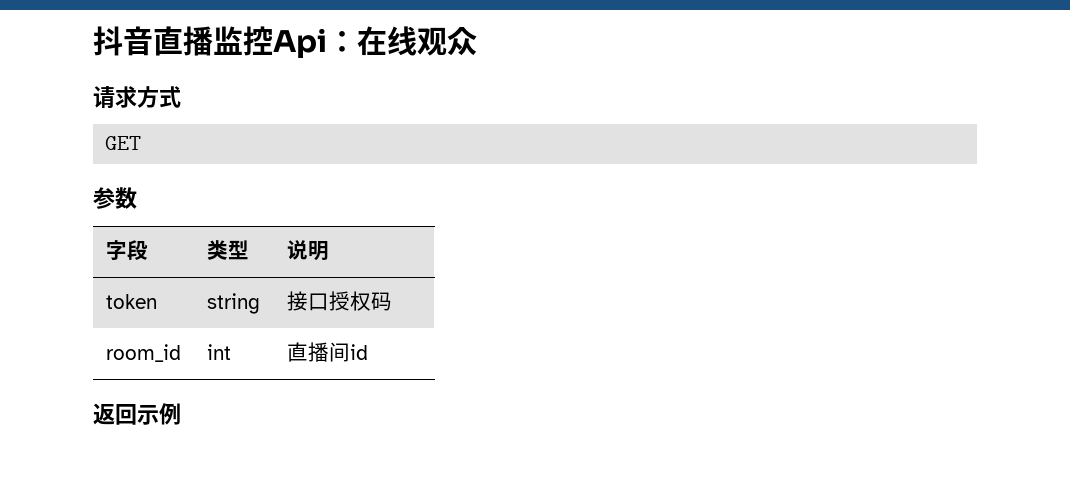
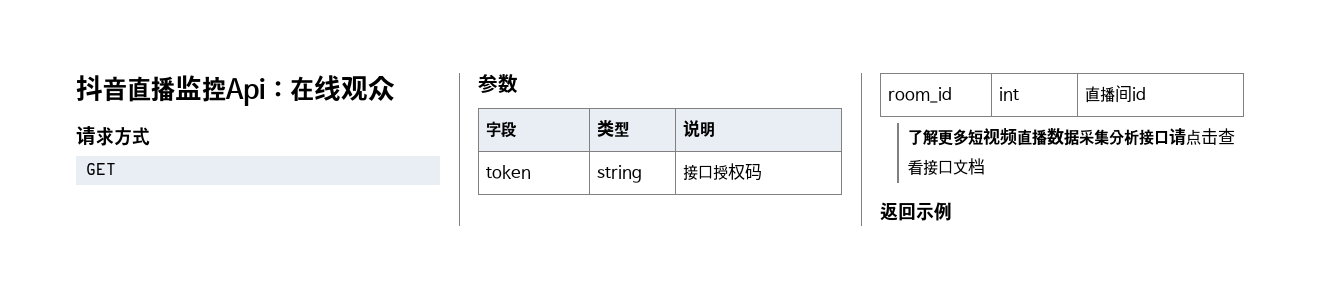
(368, 352) none -> [908,128,1236,146] [908,158,986,176] // 了解更多短视频直播数据采集分析接口请点击查看接口文档

